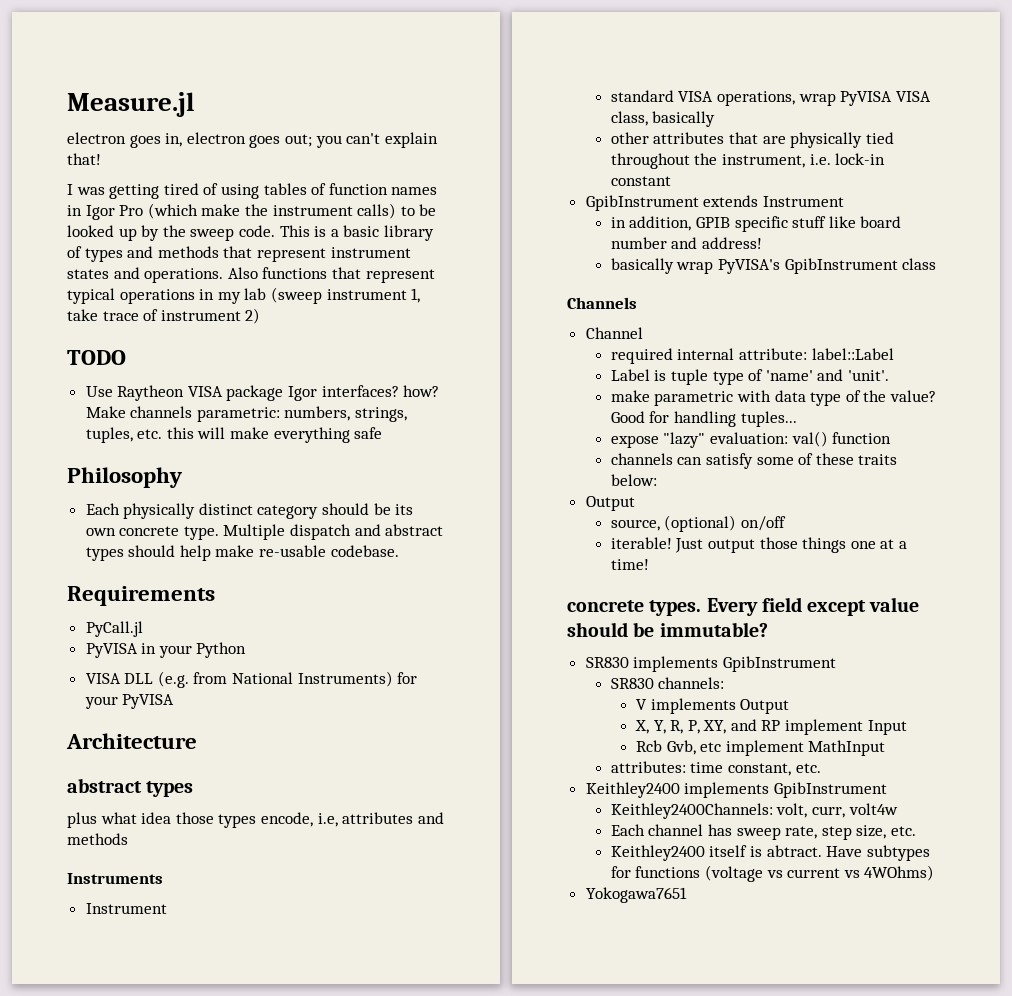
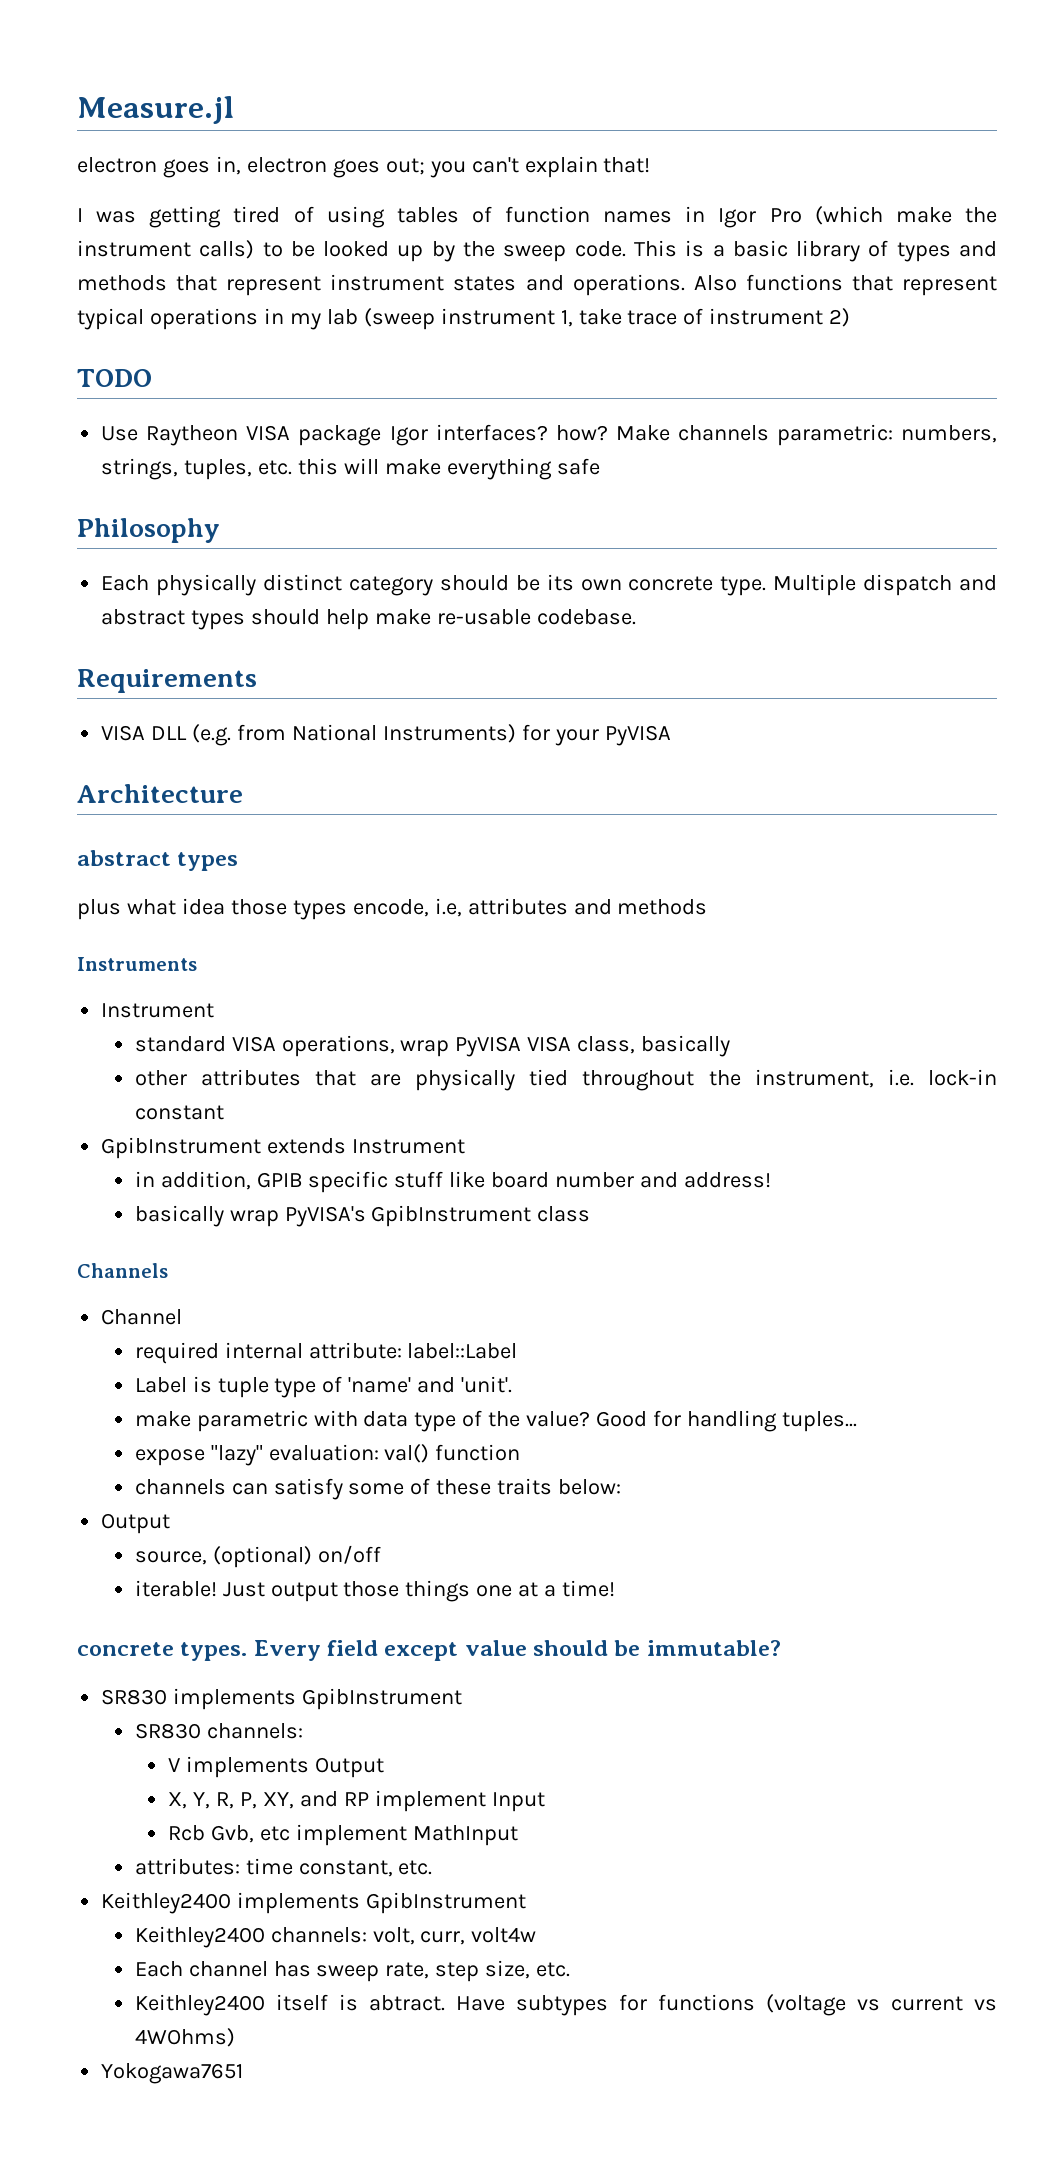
[85,621,143,637] [85,642,247,658] // PyCall.jl // PyVISA in your Python -> (257, 681) none
[610,803,773,819] Keithley2400Channels: -> [134,1926,367,1948] Keithley2400 channels:

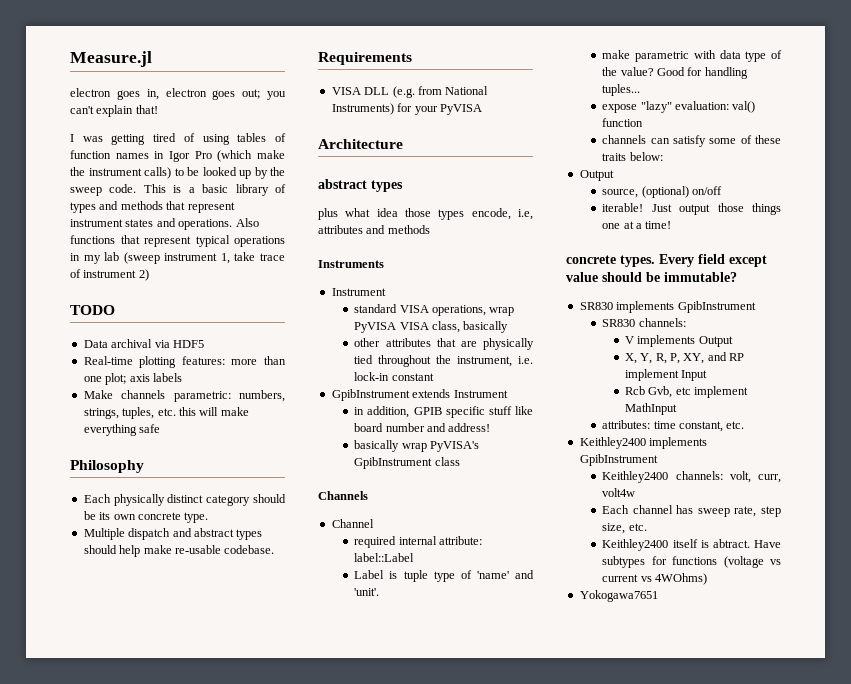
[101,424,608,446] Use Raytheon VISA package Igor interfaces? how? -> [83,339,204,348] [83,356,286,368] [83,373,182,385] Data archival via HDF5 // Real-time plotting features: more than one plot; axis labels //
(767, 586) none -> (209, 517) //

